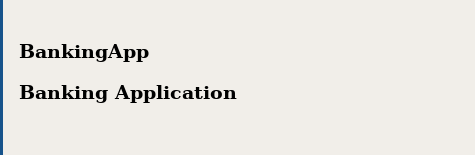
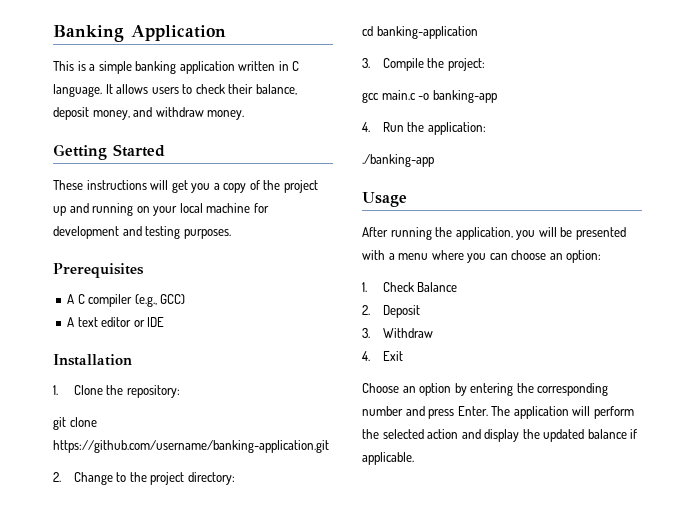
[19,44,149,62] BankingApp // -> (53, 33) none
(237, 94) none -> [53,61,300,74] [53,84,297,97] [53,107,245,120] [53,144,165,160] [53,180,318,193] [53,203,269,216] [53,226,231,239] [53,263,144,278] [67,294,186,307] [67,317,165,327] [53,354,132,366] [53,385,180,398] [53,417,97,430] [53,440,329,453] [53,472,235,485] [362,26,478,39] [362,58,485,71] [362,90,497,103] [362,122,486,135] [362,154,434,167] [362,192,407,207] [362,227,626,240] [362,250,602,263] [362,282,458,292] [362,305,420,318] [362,328,433,338] [362,351,403,361] [362,383,609,396] [362,406,634,419] [362,429,638,442] [362,452,414,465] // This is a simple banking application written in C language. It allows users to check their balance, deposit money, and withdraw money. // Getting Started // These instructions will get you a copy of the project up and running on your local machine for development and testing purposes. // Prerequisites // A C compiler (e.g., GCC) // A text editor or IDE // Installation // 1. Clone the repository: // git clone https://github.com/username/banking-application.git // 2. Change to the project directory: // cd banking-application // 3. Compile the project: // gcc main.c -o banking-app // 4. Run the application: // ./banking-app // Usage // After running the application, you will be presented with a menu where you can choose an option: // 1. Check Balance // 2. Deposit // 3. Withdraw // 4. Exit // Choose an option by entering the corresponding number and press Enter. The application will perform the selected action and display the updated balance if applicable.

